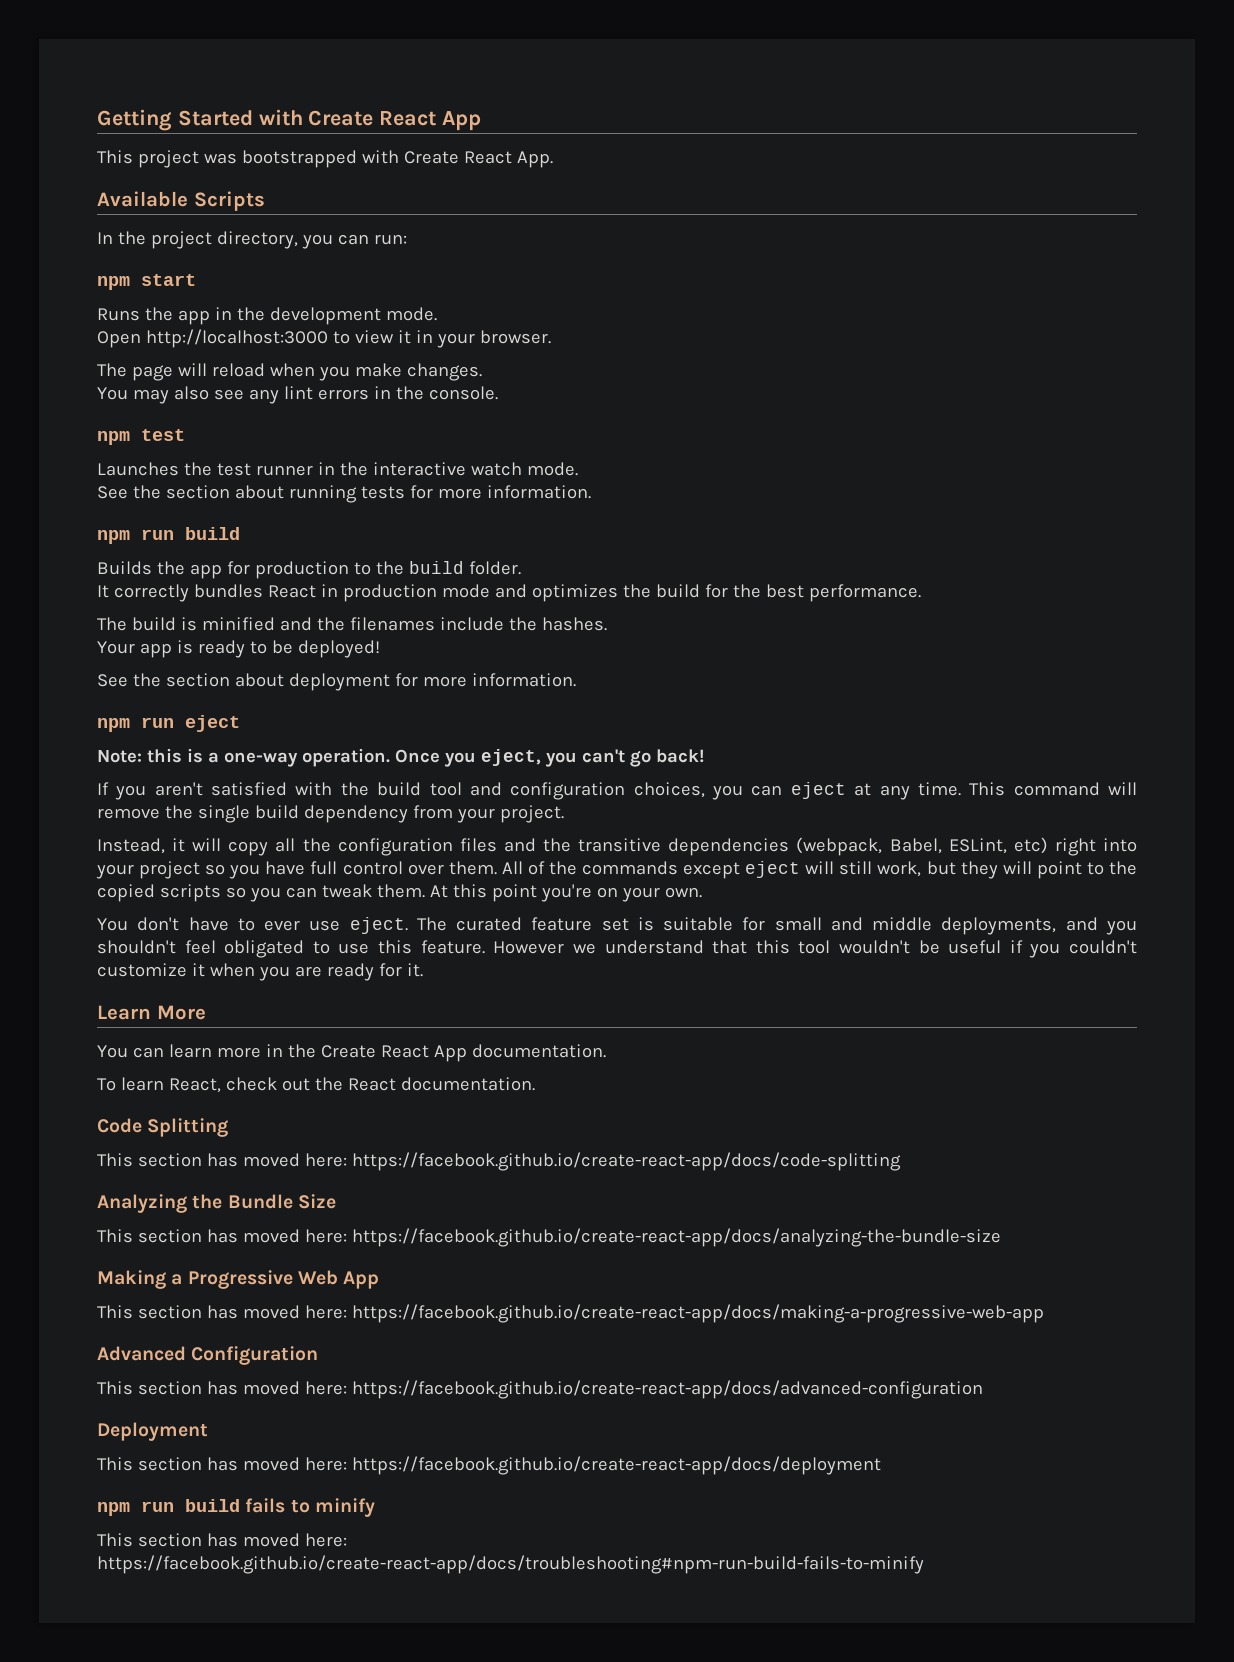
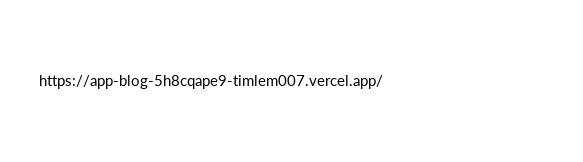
[97,109,482,131] [97,150,553,168] [97,191,265,211] [97,231,407,249] [97,274,196,290] [97,307,437,325] [97,329,551,348] [97,363,482,381] [97,386,498,404] [97,429,185,445] [97,462,578,476] [97,485,591,503] [97,527,240,544] [97,561,521,579] [97,584,921,602] [97,617,607,631] [97,640,380,658] [97,673,576,691] [97,715,240,732] [97,748,704,767] [97,782,1137,800] [97,805,564,823] [97,837,1137,856] [96,861,1137,879] [97,884,702,902] [97,917,1138,935] [97,940,1137,958] [97,963,423,981] [97,1005,206,1020] [97,1044,606,1062] [97,1077,535,1093] [97,1118,229,1137] [97,1152,901,1171] [97,1194,336,1213] [97,1228,1001,1247] [97,1270,380,1289] [97,1304,1044,1323] [97,1346,319,1365] [97,1380,983,1399] [97,1422,208,1441] [97,1456,881,1475] [97,1498,375,1517] [97,1533,347,1547] [97,1555,924,1574] Getting Started with Create React App // This project was bootstrapped with Create React App. // Available Scripts // In the project directory, you can run: // npm start // Runs the app in the development mode. // Open http://localhost:3000 to view it in your browser. // The page will reload when you make changes. // You may also see any lint errors in the console. // npm test // Launches the test runner in the interactive watch mode. // See the section about running tests for more information. // npm run build // Builds the app for production to the build folder. // It correctly bundles React in production mode and optimizes the build for the best performance. // The build is minified and the filenames include the hashes. // Your app is ready to be deployed! // See the section about deployment for more information. // npm run eject // Note: this is a one-way operation. Once you eject, you can't go back! // If you aren't satisfied with the build tool and configuration choices, you can eject at any time. This command will remove the single build dependency from your project. // Instead, it will copy all the configuration files and the transitive dependencies (webpack, Babel, ESLint, etc) right into your project so you have full control over them. All of the commands except eject will still work, but they will point to the copied scripts so you can tweak them. At this point you're on your own. // You don't have to ever use eject. The curated feature set is suitable for small and middle deployments, and you shouldn't feel obligated to use this feature. However we understand that this tool wouldn't be useful if you couldn't customize it when you are ready for it. // Learn More // You can learn more in the Create React App documentation. // To learn React, check out the React documentation. // Code Splitting // This section has moved here: https://facebook.github.io/create-react-app/docs/code-splitting // Analyzing the Bundle Size // This section has moved here: https://facebook.github.io/create-react-app/docs/analyzing-the-bundle-size // Making a Progressive Web App // This section has moved here: https://facebook.github.io/create-react-app/docs/making-a-progressive-web-app // Advanced Configuration // This section has moved here: https://facebook.github.io/create-react-app/docs/advanced-configuration // Deployment // This section has moved here: https://facebook.github.io/create-react-app/docs/deployment // npm run build fails to minify // This section has moved here: https://facebook.github.io/create-react-app/docs/troubleshooting#npm-run-build-fails-to-minify -> [39,75,383,89] https://app-blog-5h8cqape9-timlem007.vercel.app/

